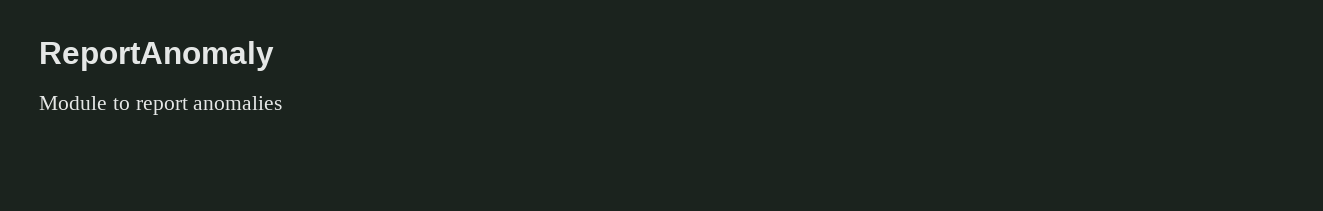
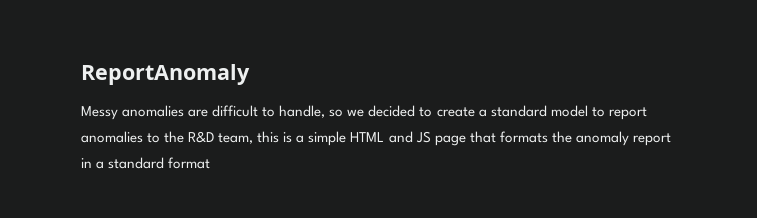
[39,96,283,115] Module to report anomalies -> [81,105,647,120] [81,131,671,146] [81,157,211,169] Messy anomalies are difficult to handle, so we decided to create a standard model to report anomalies to the R&D team, this is a simple HTML and JS page that formats the anomaly report in a standard format

